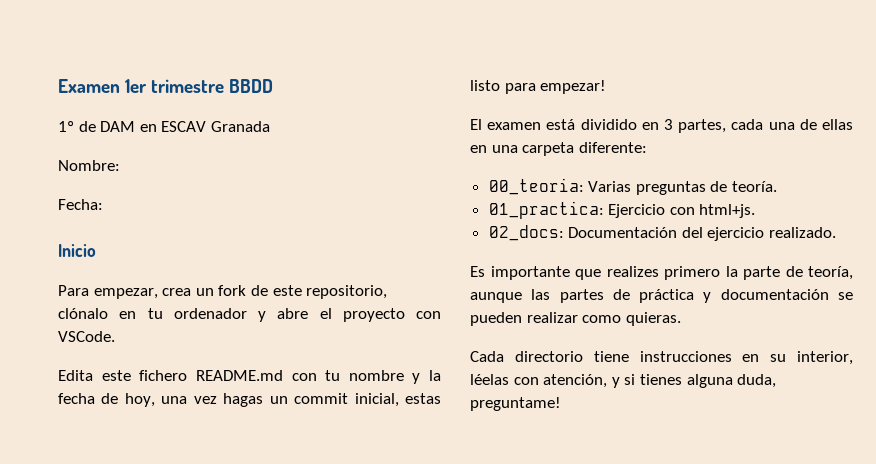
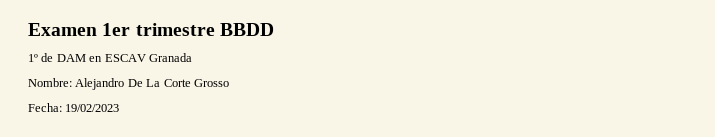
[58,199,103,210] [58,244,96,257] [58,285,388,299] [58,308,441,322] [58,331,115,342] [58,370,441,384] [58,393,442,407] [470,80,607,94] [470,119,853,133] [470,142,647,156] [488,178,778,195] [488,201,756,219] [488,225,837,241] [470,266,853,280] [470,289,853,303] [470,312,681,326] [470,351,853,365] [470,374,777,388] [470,397,561,411] // Fecha: // Inicio // Para empezar, crea un fork de este repositorio, clónalo en tu ordenador y abre el proyecto con VSCode. // Edita este fichero README.md con tu nombre y la fecha de hoy, una vez hagas un commit inicial, estas listo para empezar! // El examen está dividido en 3 partes, cada una de ellas en una carpeta diferente: // 00_teoria: Varias preguntas de teoría. // 01_practica: Ejercicio con html+js. // 02_docs: Documentación del ejercicio realizado. // Es importante que realizes primero la parte de teoría, aunque las partes de práctica y documentación se pueden realizar como quieras. // Cada directorio tiene instrucciones en su interior, léelas con atención, y si tienes alguna duda, preguntame! -> [75,78,229,90] [28,103,120,112] Alejandro De La Corte Grosso // Fecha: 19/02/2023

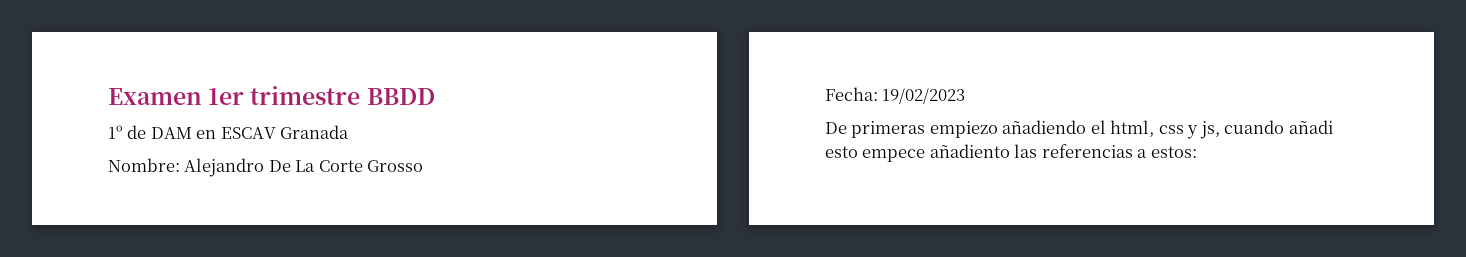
(120, 108) none -> [825,120,1333,139] [825,144,1197,162] // De primeras empiezo añadiendo el html, css y js, cuando añadi esto empece añadiento las referencias a estos:

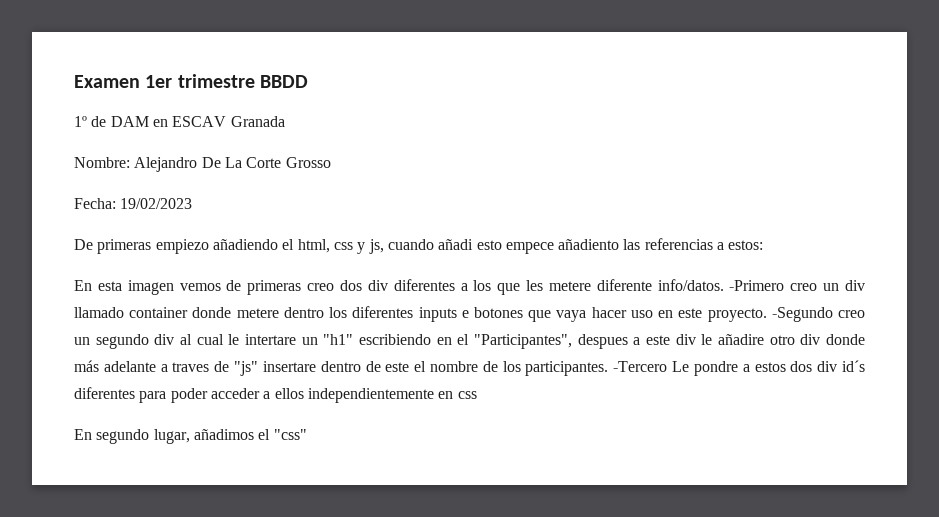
(1197, 152) none -> [74,279,866,295] [74,306,865,322] [74,334,865,349] [74,360,866,376] [74,387,477,403] [74,429,307,444] // En esta imagen vemos de primeras creo dos div diferentes a los que les metere diferente info/datos. -Primero creo un div llamado container donde metere dentro los diferentes inputs e botones que vaya hacer uso en este proyecto. -Segundo creo un segundo div al cual le intertare un "h1" escribiendo en el "Participantes", despues a este div le añadire otro div donde más adelante a traves de "js" insertare dentro de este el nombre de los participantes. -Tercero Le pondre a estos dos div id´s diferentes para poder acceder a ellos independientemente en css // En segundo lugar, añadimos el "css"

